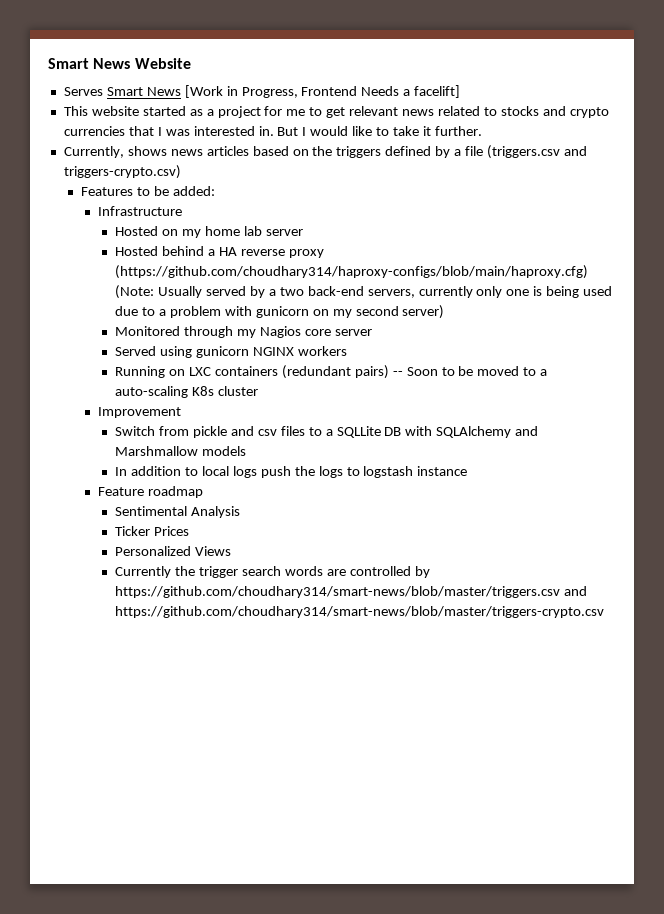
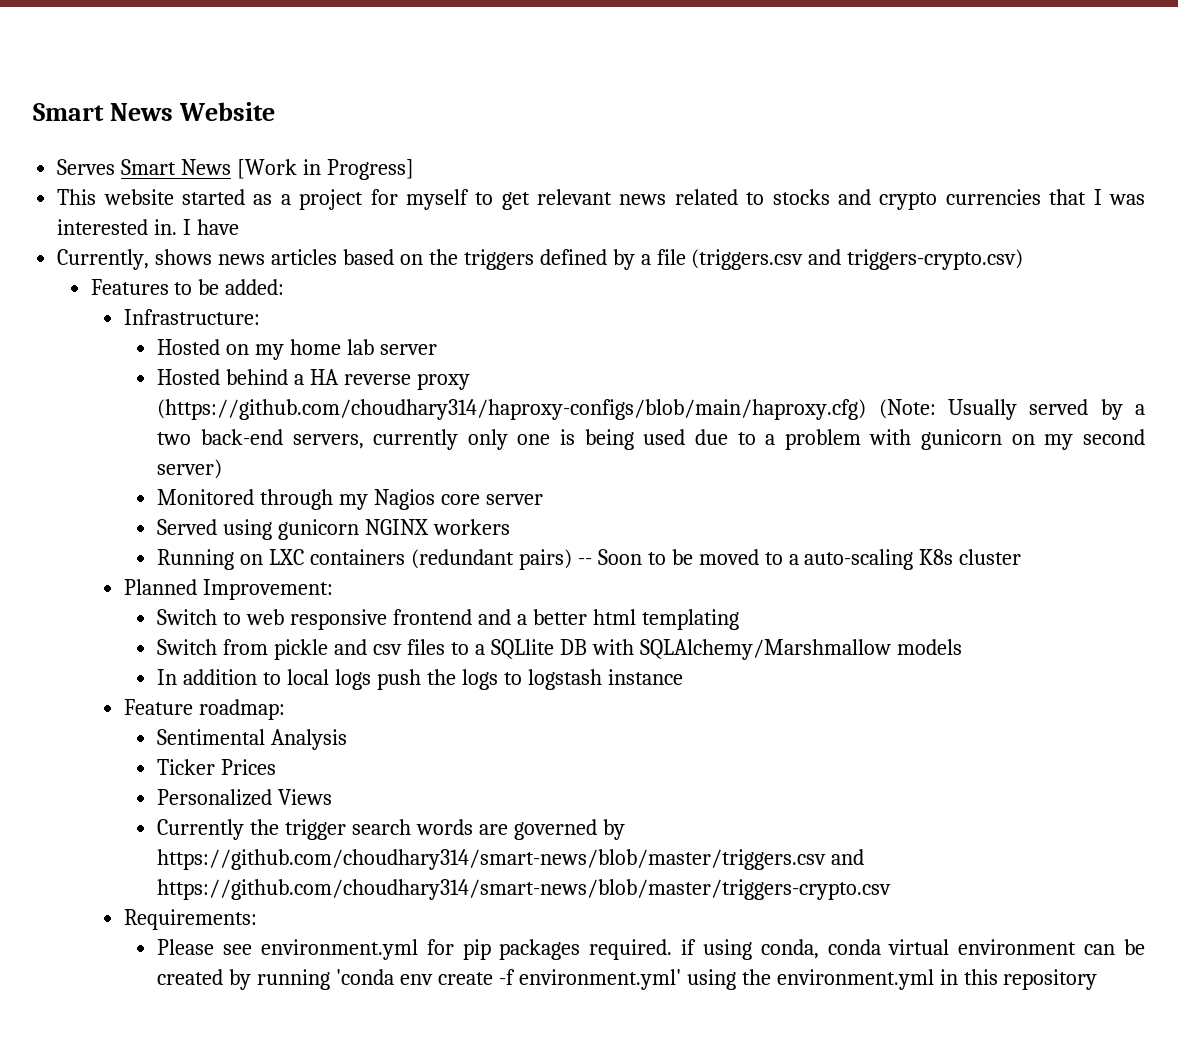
[241,85,461,98] Progress, Frontend Needs a facelift] -> [326,159,414,180] Progress]
[286,109,306,116] me -> [405,189,469,210] myself
[277,126,482,136] But I would like to take it further. -> [183,219,240,235] I have
[98,206,183,216] Infrastructure -> [123,309,260,325] Infrastructure:
[98,407,182,418] Improvement -> [123,579,333,600] [157,609,739,630] Planned Improvement: // Switch to web responsive frontend and a better html templating
[336,426,381,438] SQLLite -> [490,639,554,659] SQLlite
[436,426,539,438] [115,446,199,456] SQLAlchemy and Marshmallow -> [639,639,891,660] SQLAlchemy/Marshmallow
[148,486,204,498] roadmap -> [198,699,285,720] roadmap:
[349,566,411,576] controlled -> [513,819,597,840] governed
(605, 612) none -> [123,909,257,930] [157,939,1145,960] [157,969,1098,990] // Requirements: // Please see environment.yml for pip packages required. if using conda, conda virtual environment can be created by running 'conda env create -f environment.yml' using the environment.yml in this repository

